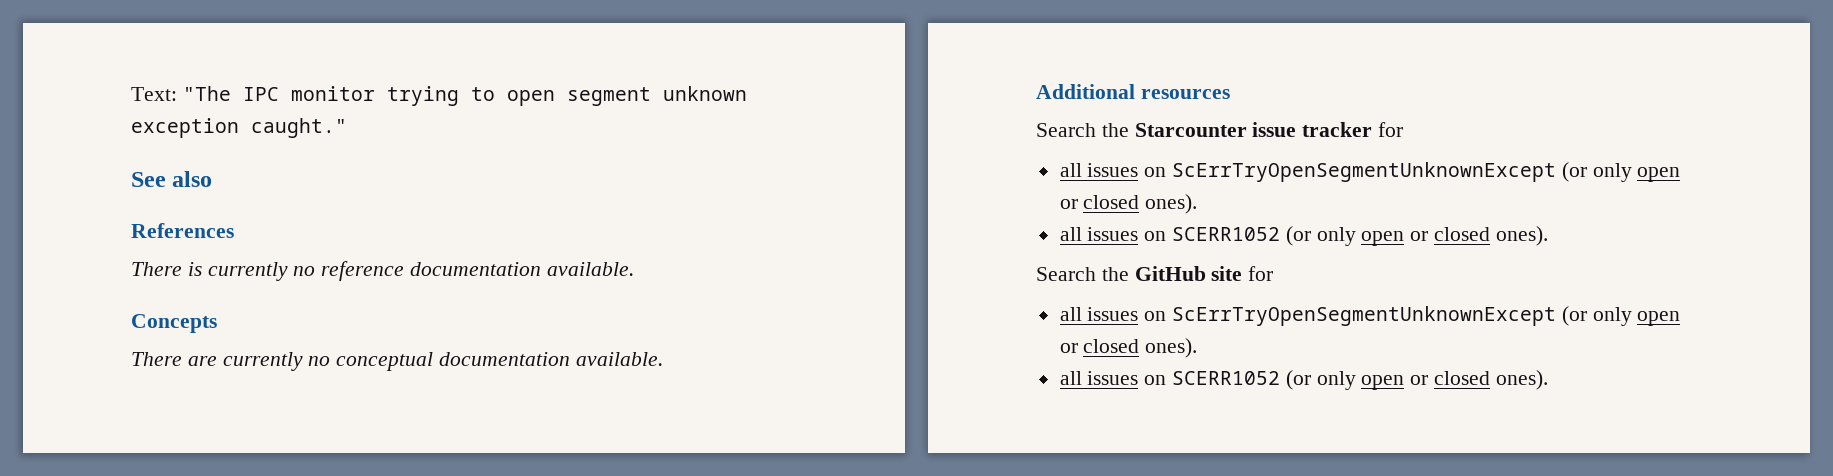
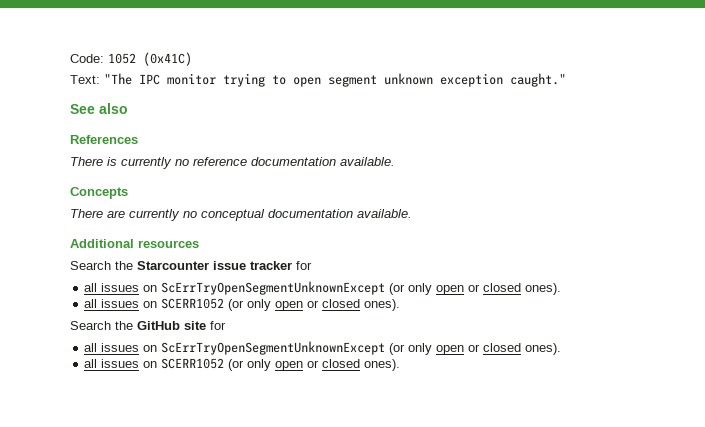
(131, 94) none -> [70,52,192,66] Code: 1052 (0x41C) //

